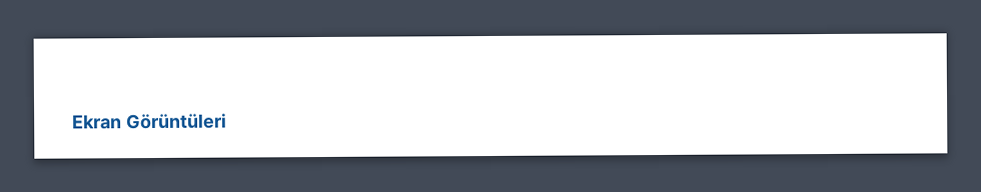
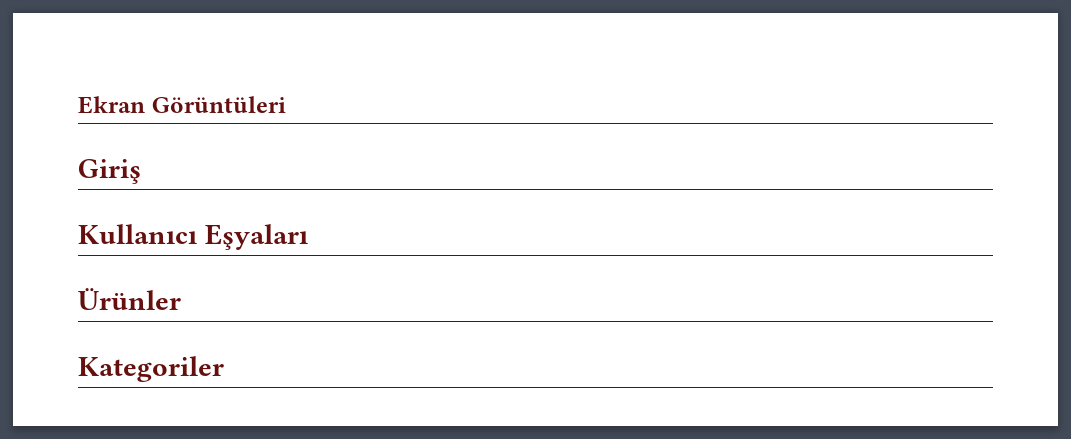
(227, 121) none -> [78,159,141,184] [78,224,308,250] [78,288,181,310] [78,356,224,382] // Giriş // Kullanıcı Eşyaları // Ürünler // Kategoriler

